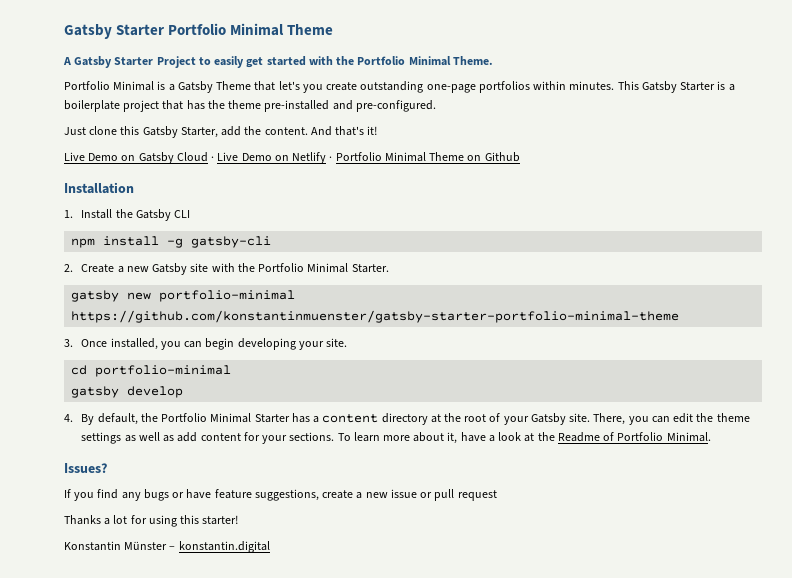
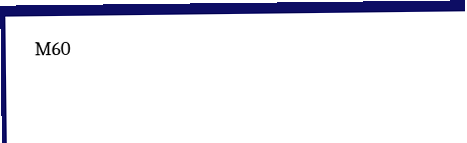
[64,23,334,39] [63,56,493,68] [64,81,735,93] [64,100,436,112] [64,126,378,138] [64,152,520,164] [64,182,134,194] [64,209,191,221] [71,236,272,248] [64,263,389,275] [71,290,296,302] [71,310,680,323] [64,338,348,350] [71,365,232,377] [71,386,184,398] [64,413,750,425] [81,432,711,444] [64,463,107,473] [64,489,497,501] [64,515,239,527] [64,541,270,553] Gatsby Starter Portfolio Minimal Theme // A Gatsby Starter Project to easily get started with the Portfolio Minimal Theme. // Portfolio Minimal is a Gatsby Theme that let's you create outstanding one-page portfolios within minutes. This Gatsby Starter is a boilerplate project that has the theme pre-installed and pre-configured. // Just clone this Gatsby Starter, add the content. And that's it! // Live Demo on Gatsby Cloud · Live Demo on Netlify · Portfolio Minimal Theme on Github // Installation // 1. Install the Gatsby CLI // npm install -g gatsby-cli // 2. Create a new Gatsby site with the Portfolio Minimal Starter. // gatsby new portfolio-minimal https://github.com/konstantinmuenster/gatsby-starter-portfolio-minimal-theme // 3. Once installed, you can begin developing your site. // cd portfolio-minimal // gatsby develop // 4. By default, the Portfolio Minimal Starter has a content directory at the root of your Gatsby site. There, you can edit the theme settings as well as add content for your sections. To learn more about it, have a look at the Readme of Portfolio Minimal. // Issues? // If you find any bugs or have feature suggestions, create a new issue or pull request // Thanks a lot for using this starter! // Konstantin Münster – konstantin.digital -> [34,41,71,56] M60

